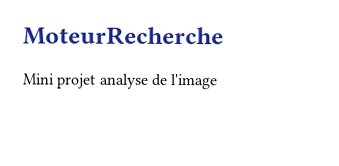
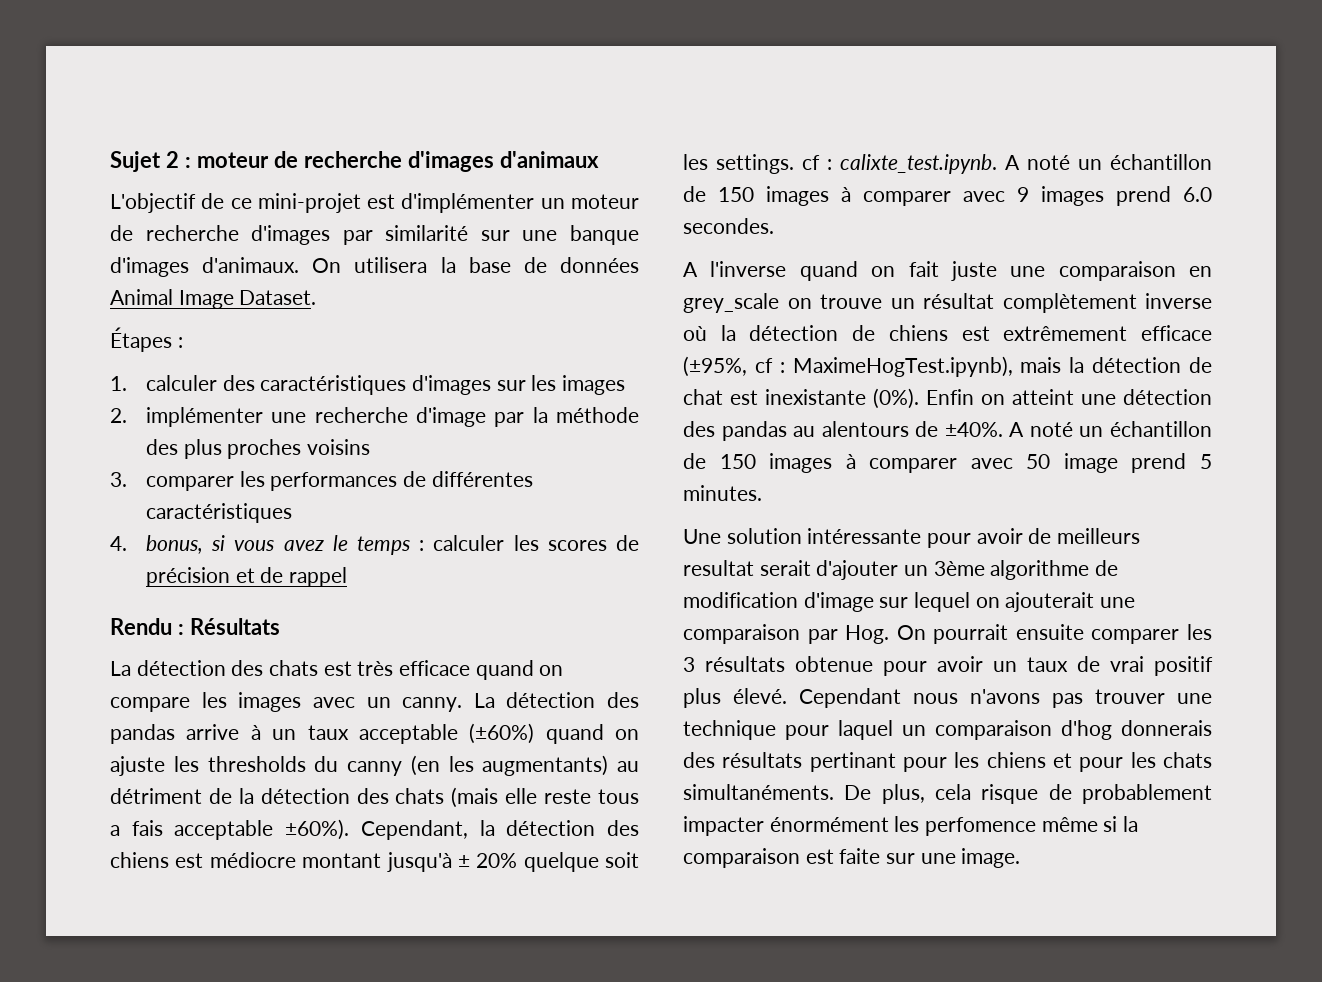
[23,26,224,46] [22,73,219,90] MoteurRecherche // Mini projet analyse de l'image -> [110,151,599,172] [110,193,639,213] [110,225,639,245] [110,257,640,277] [110,289,317,309] [110,327,183,352] [110,375,626,395] [110,407,639,427] [146,439,371,459] [110,471,533,491] [146,503,293,523] [110,535,640,555] [146,567,348,587] [110,618,280,635] [110,660,564,680] [110,692,639,712] [110,723,639,744] [110,755,639,776] [110,787,640,808] [110,819,639,840] [110,852,639,872] [683,154,1212,174] [683,186,1212,206] [683,218,774,234] [683,261,1212,281] [683,293,1212,313] [683,325,1212,341] [683,356,1212,377] [683,388,1212,409] [683,421,1212,441] [683,453,1212,473] [683,485,762,501] [683,528,1141,548] [683,560,1119,580] [683,592,1136,612] [683,624,1212,644] [683,656,1213,676] [683,688,1212,708] [683,720,1212,740] [683,752,1212,772] [683,784,1212,804] [683,816,1139,836] [683,848,1021,868] Sujet 2 : moteur de recherche d'images d'animaux // L'objectif de ce mini-projet est d'implémenter un moteur de recherche d'images par similarité sur une banque d'images d'animaux. On utilisera la base de données Animal Image Dataset. // Étapes : // 1. calculer des caractéristiques d'images sur les images // 2. implémenter une recherche d'image par la méthode des plus proches voisins // 3. comparer les performances de différentes caractéristiques // 4. bonus, si vous avez le temps : calculer les scores de précision et de rappel // Rendu : Résultats // La détection des chats est très efficace quand on compare les images avec un canny. La détection des pandas arrive à un taux acceptable (±60%) quand on ajuste les thresholds du canny (en les augmentants) au détriment de la détection des chats (mais elle reste tous a fais acceptable ±60%). Cependant, la détection des chiens est médiocre montant jusqu'à ± 20% quelque soit les settings. cf : calixte_test.ipynb. A noté un échantillon de 150 images à comparer avec 9 images prend 6.0 secondes. // A l'inverse quand on fait juste une comparaison en grey_scale on trouve un résultat complètement inverse où la détection de chiens est extrêmement efficace (±95%, cf : MaximeHogTest.ipynb), mais la détection de chat est inexistante (0%). Enfin on atteint une détection des pandas au alentours de ±40%. A noté un échantillon de 150 images à comparer avec 50 image prend 5 minutes. // Une solution intéressante pour avoir de meilleurs resultat serait d'ajouter un 3ème algorithme de modification d'image sur lequel on ajouterait une comparaison par Hog. On pourrait ensuite comparer les 3 résultats obtenue pour avoir un taux de vrai positif plus élevé. Cependant nous n'avons pas trouver une technique pour laquel un comparaison d'hog donnerais des résultats pertinant pour les chiens et pour les chats simultanéments. De plus, cela risque de probablement impacter énormément les perfomence même si la comparaison est faite sur une image.

